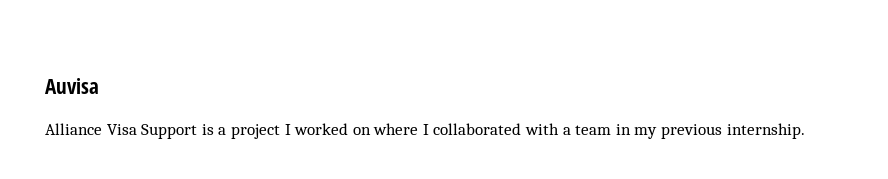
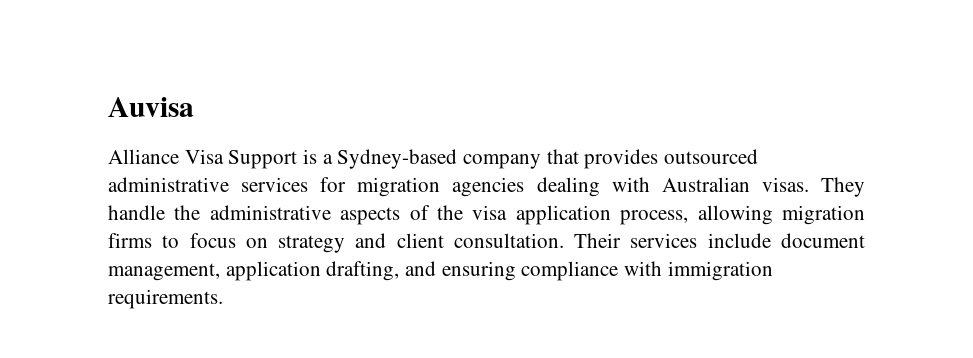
[230,123,805,139] project I worked on where I collaborated with a team in my previous internship. -> [337,149,759,169] [108,177,865,197] [108,205,865,225] [108,233,865,253] [108,261,773,281] [108,289,223,309] Sydney-based company that provides outsourced administrative services for migration agencies dealing with Australian visas. They handle the administrative aspects of the visa application process, allowing migration firms to focus on strategy and client consultation. Their services include document management, application drafting, and ensuring compliance with immigration requirements.

